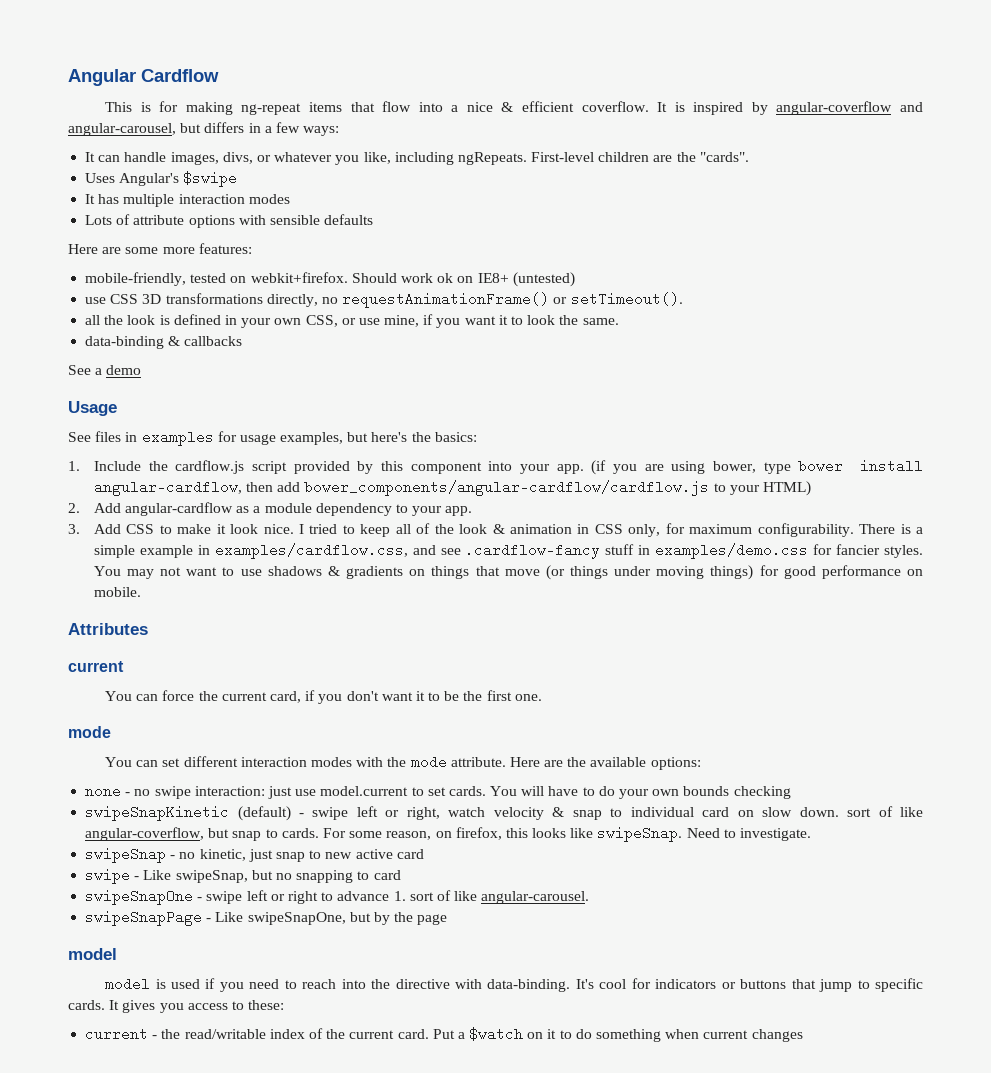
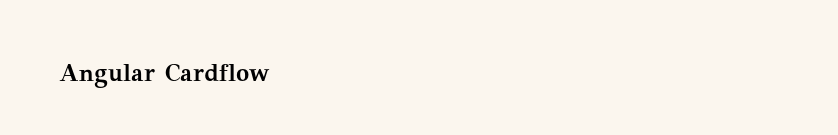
[105,101,923,115] [68,122,340,136] [85,152,749,165] [85,171,238,187] [85,194,290,207] [85,214,374,228] [68,243,252,254] [85,272,575,287] [85,292,683,308] [85,314,619,328] [85,336,243,349] [68,365,142,375] [68,401,117,416] [68,430,477,446] [68,459,923,475] [93,480,811,496] [68,502,473,516] [68,523,923,537] [93,543,924,559] [93,565,924,580] [93,587,141,597] [68,623,148,635] [68,661,124,672] [105,690,542,704] [68,726,111,738] [105,755,701,770] [85,784,791,799] [85,805,923,821] [85,826,812,842] [85,847,424,863] [85,868,401,884] [85,889,590,905] [85,910,448,926] [68,948,117,960] [105,977,923,992] [68,1000,285,1013] [85,1027,803,1042] // This is for making ng-repeat items that flow into a nice & efficient coverflow. It is inspired by angular-coverflow and angular-carousel, but differs in a few ways: // It can handle images, divs, or whatever you like, including ngRepeats. First-level children are the "cards". // Uses Angular's $swipe // It has multiple interaction modes // Lots of attribute options with sensible defaults // Here are some more features: // mobile-friendly, tested on webkit+firefox. Should work ok on IE8+ (untested) // use CSS 3D transformations directly, no requestAnimationFrame() or setTimeout(). // all the look is defined in your own CSS, or use mine, if you want it to look the same. // data-binding & callbacks // See a demo // Usage // See files in examples for usage examples, but here's the basics: // 1. Include the cardflow.js script provided by this component into your app. (if you are using bower, type bower install angular-cardflow, then add bower_components/angular-cardflow/cardflow.js to your HTML) // 2. Add angular-cardflow as a module dependency to your app. // 3. Add CSS to make it look nice. I tried to keep all of the look & animation in CSS only, for maximum configurability. There is a simple example in examples/cardflow.css, and see .cardflow-fancy stuff in examples/demo.css for fancier styles. You may not want to use shadows & gradients on things that move (or things under moving things) for good performance on mobile. // Attributes // current // You can force the current card, if you don't want it to be the first one. // mode // You can set different interaction modes with the mode attribute. Here are the available options: // none - no swipe interaction: just use model.current to set cards. You will have to do your own bounds checking // swipeSnapKinetic (default) - swipe left or right, watch velocity & snap to individual card on slow down. sort of like angular-coverflow, but snap to cards. For some reason, on firefox, this looks like swipeSnap. Need to investigate. // swipeSnap - no kinetic, just snap to new active card // swipe - Like swipeSnap, but no snapping to card // swipeSnapOne - swipe left or right to advance 1. sort of like angular-carousel. // swipeSnapPage - Like swipeSnapOne, but by the page // model // model is used if you need to reach into the directive with data-binding. It's cool for indicators or buttons that jump to specific cards. It gives you access to these: // current - the read/writable index of the current card. Put a $watch on it to do something when current changes -> (270, 72) none

